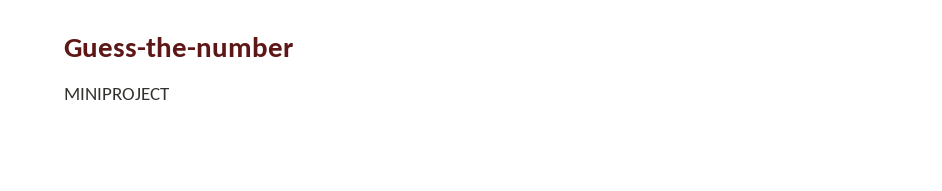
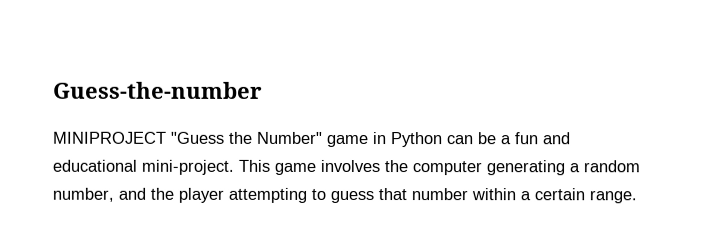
(170, 94) none -> [170,131,570,148] [52,159,640,176] [52,187,637,204] "Guess the Number" game in Python can be a fun and educational mini-project. This game involves the computer generating a random number, and the player attempting to guess that number within a certain range.

